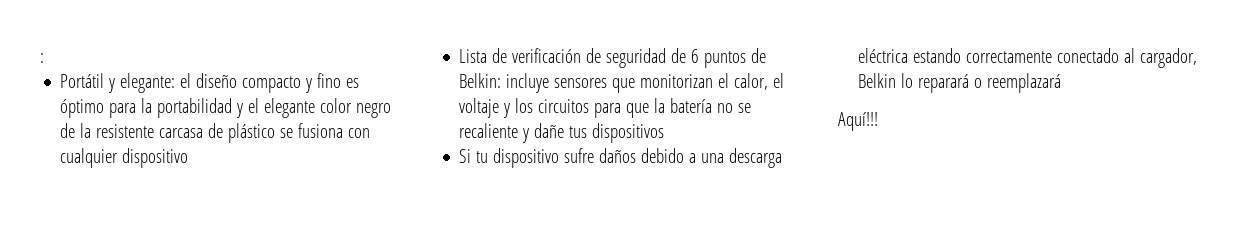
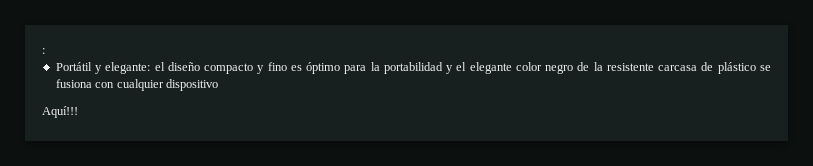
[459,48,767,68] [459,73,785,93] [459,98,752,118] [459,123,665,143] [459,148,783,168] [858,48,1198,68] [858,73,1062,93] // Lista de verificación de seguridad de 6 puntos de Belkin: incluye sensores que monitorizan el calor, el voltaje y los circuitos para que la batería no se recaliente y dañe tus dispositivos // Si tu dispositivo sufre daños debido a una descarga eléctrica estando correctamente conectado al cargador, Belkin lo reparará o reemplazará -> (218, 85) none

